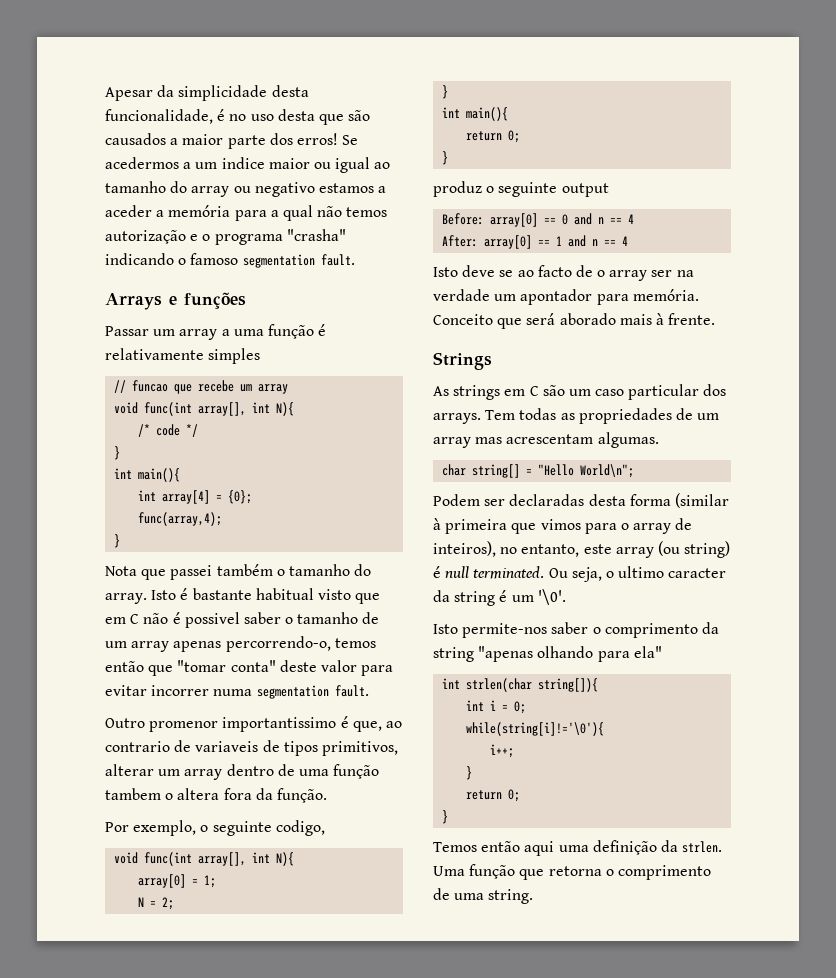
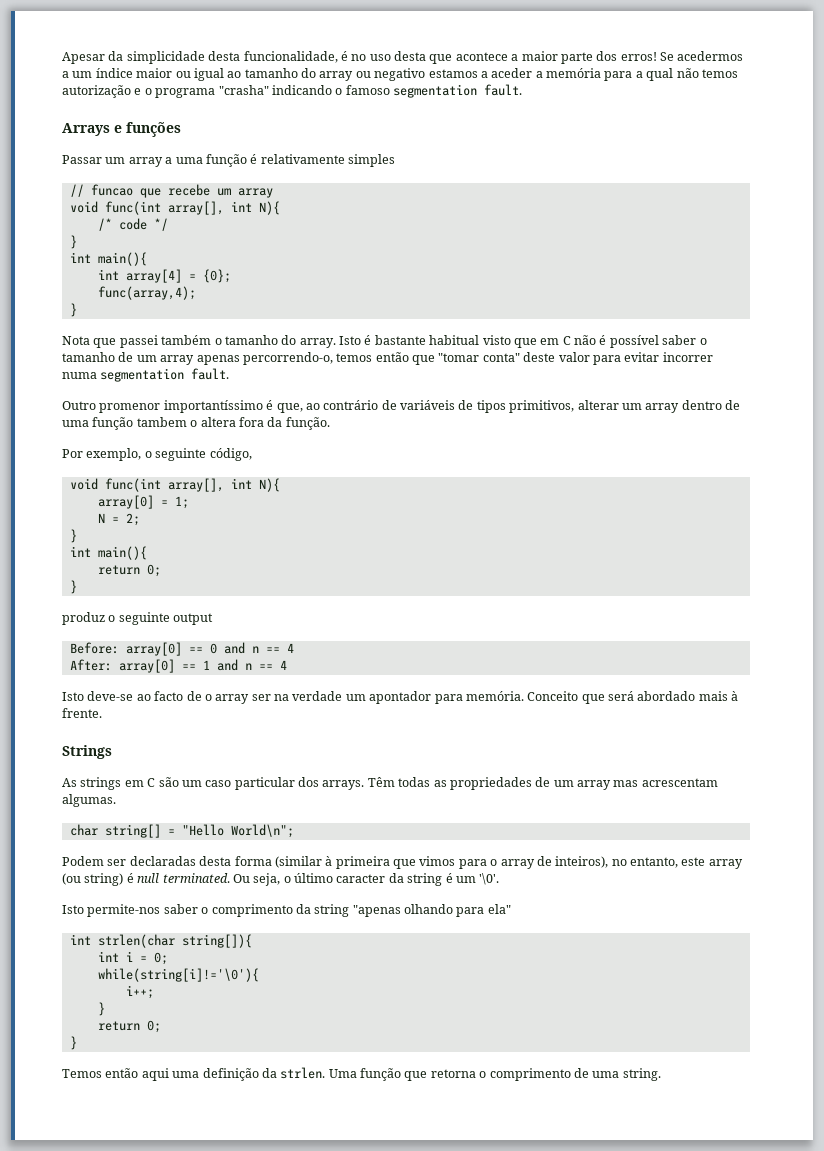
[348,110,371,121] [105,133,166,145] são causados -> [455,52,508,61] acontece
[221,157,265,169] indice -> [95,68,133,78] índice
[184,612,240,628] possivel -> [609,335,659,348] possível
[222,717,337,732] importantissimo -> [163,400,263,413] importantíssimo
[105,740,259,752] contrario de variaveis -> [323,400,455,410] contrário de variáveis
[275,820,325,836] codigo, -> [209,448,252,461] código,
[462,265,514,277] deve se -> [87,691,134,701] deve-se
[559,313,616,325] aborado -> [637,691,696,701] abordado
[485,410,516,420] Tem -> [367,777,395,787] Têm
[618,566,665,578] ultimo -> [294,873,333,883] último

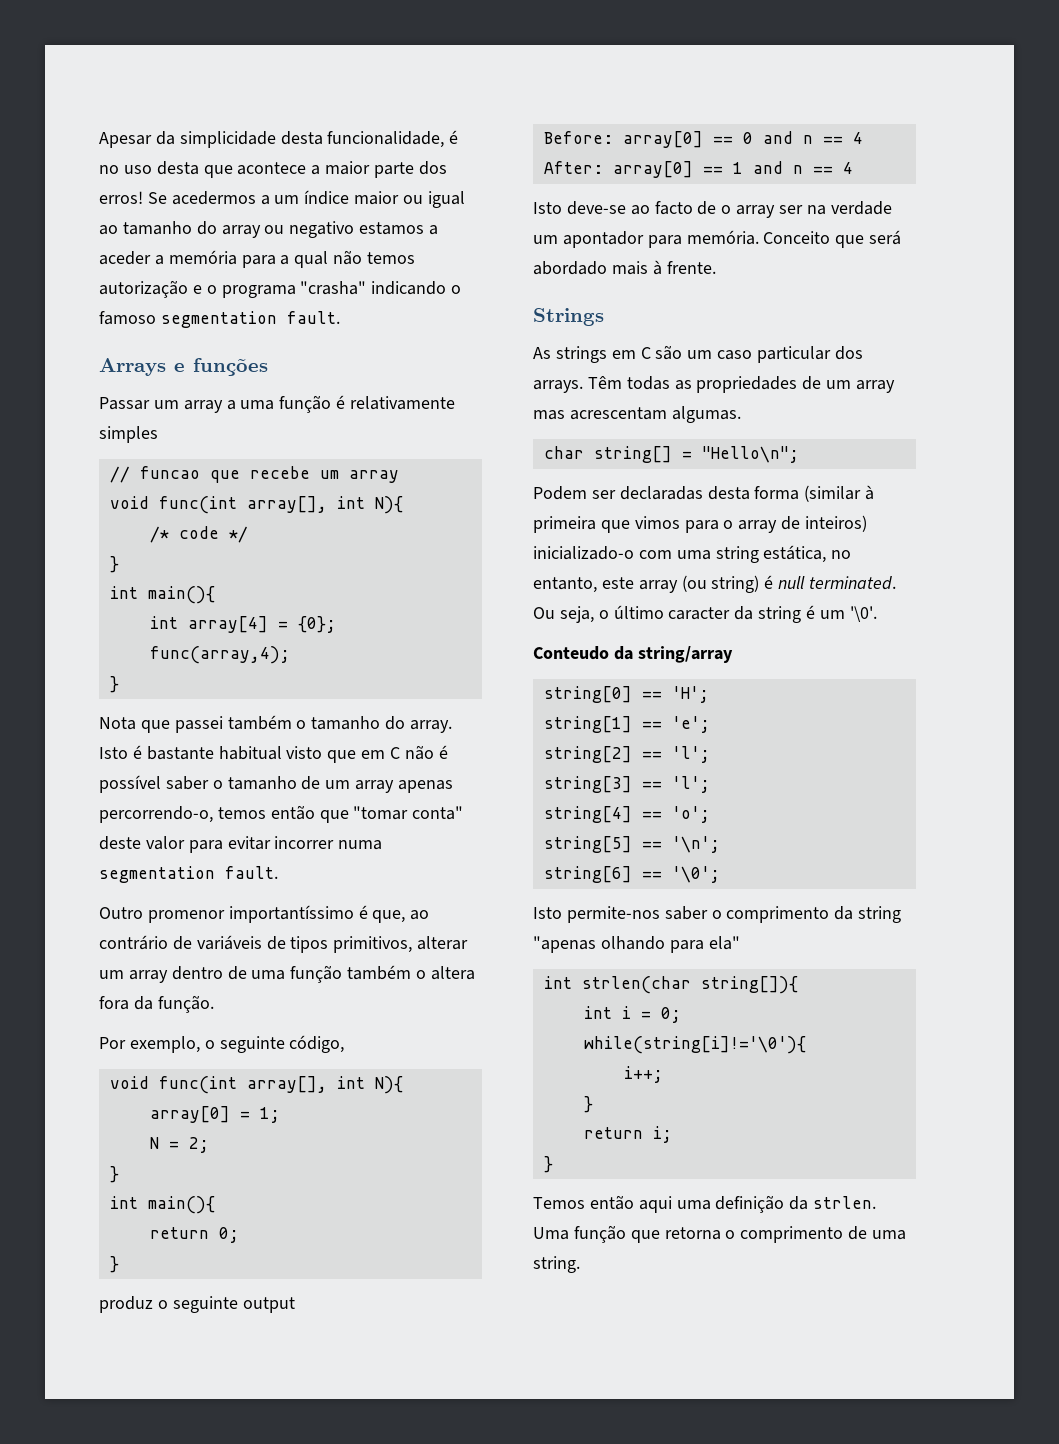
[136,417,187,427] tambem -> [347,965,412,980] também
[181,824,294,838] "Hello World\n"; -> [701,446,799,463] "Hello\n";
[555,856,609,868] inteiros), -> [805,515,868,532] [533,545,827,563] inteiros) inicializado-o com uma string estática,
(500, 879) none -> [533,646,733,663] [543,686,709,703] [543,716,710,733] [543,746,710,763] [543,776,710,793] [543,806,710,823] [543,836,720,853] [543,866,720,883] // Conteudo da string/array // string[0] == 'H'; // string[1] == 'e'; // string[2] == 'l'; // string[3] == 'l'; // string[4] == 'o'; // string[5] == '\n'; // string[6] == '\0';
[146,1020,161,1033] 0; -> [652,1126,672,1143] i;

